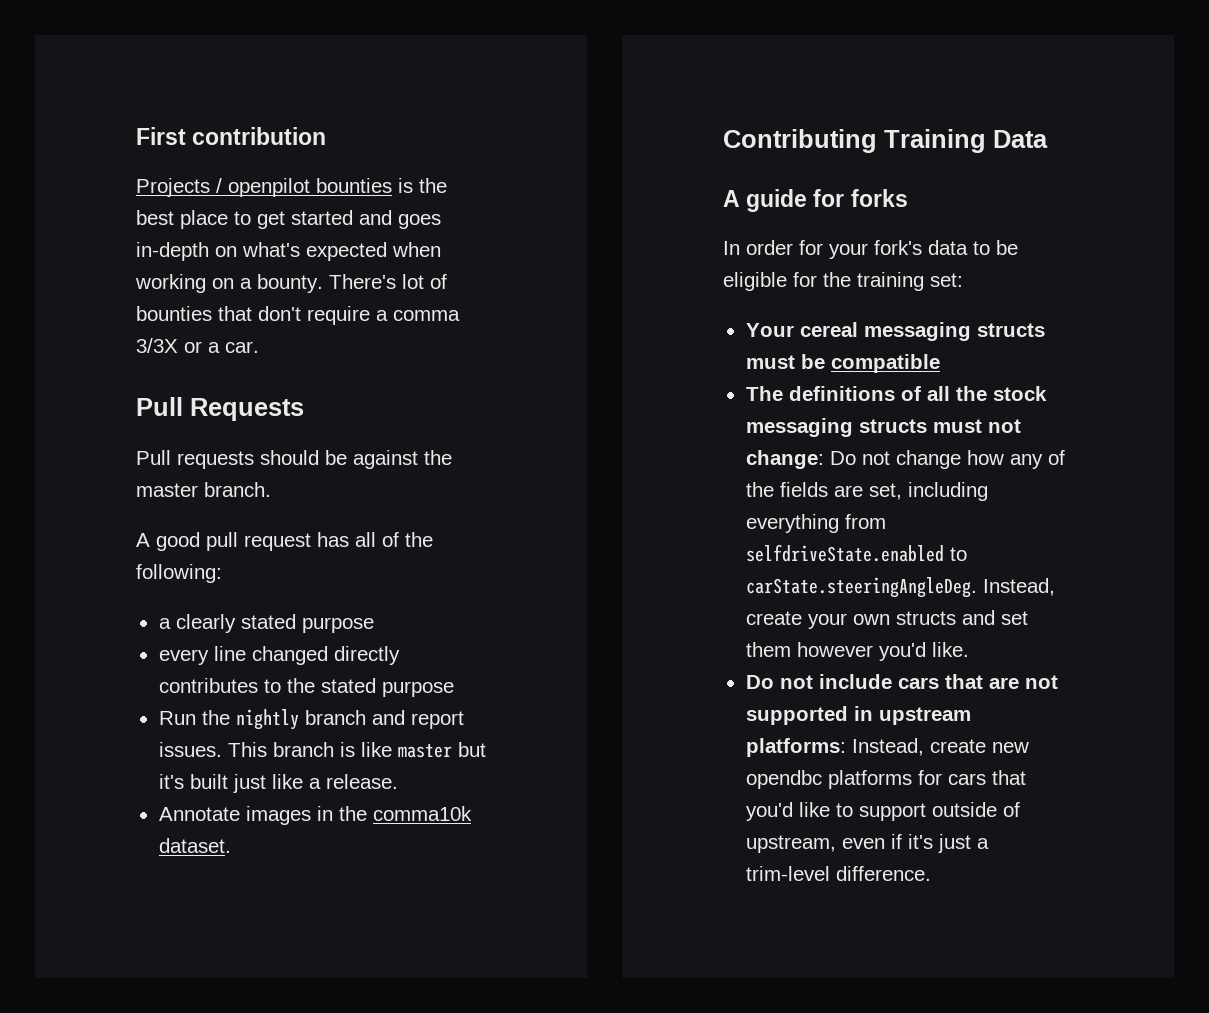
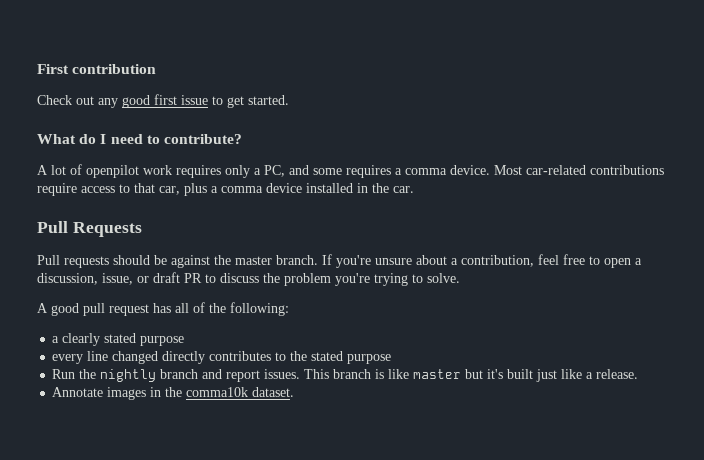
[136,178,447,197] [136,210,441,229] [136,242,441,261] [135,274,447,293] [136,306,460,325] [136,338,220,353] Projects / openpilot bounties is the best place to get started and goes in-depth on what's expected when working on a bounty. There's lot of bounties that don't require a comma 3/3X or a -> [37,94,289,108] [37,134,242,144] [37,164,664,178] [37,183,389,196] Check out any good first issue to get started. // What do I need to contribute? // A lot of openpilot work requires only a PC, and some requires a comma device. Most car-related contributions require access to that car, plus a comma device installed in the
(271, 489) none -> [322,254,642,268] [37,272,460,286] If you're unsure about a contribution, feel free to open a discussion, issue, or draft PR to discuss the problem you're trying to solve.
[723,129,1048,153] [723,189,908,212] [723,240,1018,259] [723,272,963,291] [745,322,1045,341] [745,354,940,373] [745,386,1047,401] [745,418,1021,437] [745,450,1065,469] [745,482,988,501] [745,514,886,533] [745,544,967,562] [745,577,1055,598] [745,610,1028,629] [745,642,969,661] [745,674,1058,689] [745,706,971,725] [745,738,1029,757] [745,770,1026,789] [745,802,1020,821] [745,834,989,853] [745,866,931,881] // Contributing Training Data // A guide for forks // In order for your fork's data to be eligible for the training set: // Your cereal messaging structs must be compatible // The definitions of all the stock messaging structs must not change: Do not change how any of the fields are set, including everything from selfdriveState.enabled to carState.steeringAngleDeg. Instead, create your own structs and set them however you'd like. // Do not include cars that are not supported in upstream platforms: Instead, create new opendbc platforms for cars that you'd like to support outside of upstream, even if it's just a trim-level difference. -> (295, 392) none

